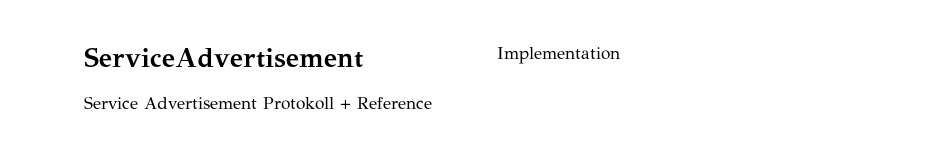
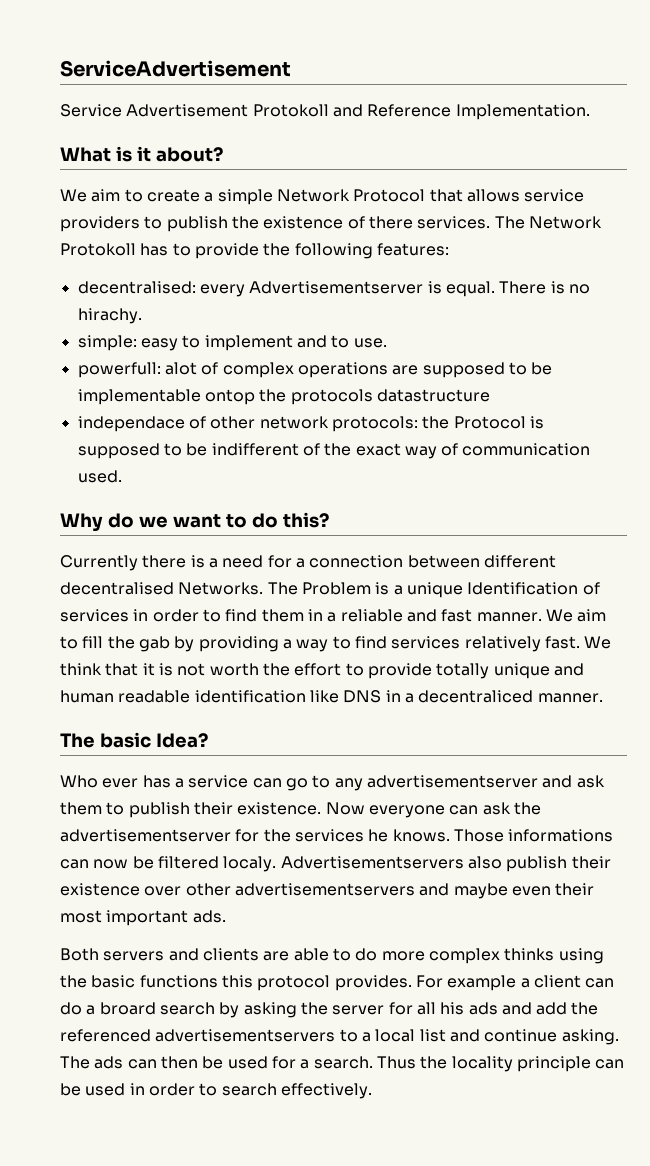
[340,97,432,109] [497,47,620,64] + Reference Implementation -> [332,104,590,120] [60,146,223,162] [60,189,585,205] [60,216,602,232] [60,243,449,259] [77,281,590,297] [77,308,142,324] [77,335,387,351] [77,362,553,378] [77,389,490,405] [77,416,544,432] [77,443,591,459] [77,470,122,483] [60,512,329,532] [60,555,556,571] [60,582,600,598] [60,609,607,622] [60,636,612,652] [60,663,584,679] [60,690,603,703] [60,732,208,748] [60,775,605,791] [60,802,541,818] [60,829,614,842] [60,856,611,872] [60,883,595,899] [60,910,226,926] [60,948,604,964] [60,975,615,991] [60,1002,599,1018] [60,1029,619,1045] [60,1056,625,1072] [60,1083,372,1099] and Reference Implementation. // What is it about? // We aim to create a simple Network Protocol that allows service providers to publish the existence of there services. The Network Protokoll has to provide the following features: // decentralised: every Advertisementserver is equal. There is no hirachy. // simple: easy to implement and to use. // powerfull: alot of complex operations are supposed to be implementable ontop the protocols datastructure // independace of other network protocols: the Protocol is supposed to be indifferent of the exact way of communication used. // Why do we want to do this? // Currently there is a need for a connection between different decentralised Networks. The Problem is a unique Identification of services in order to find them in a reliable and fast manner. We aim to fill the gab by providing a way to find services relatively fast. We think that it is not worth the effort to provide totally unique and human readable identification like DNS in a decentraliced manner. // The basic Idea? // Who ever has a service can go to any advertisementserver and ask them to publish their existence. Now everyone can ask the advertisementserver for the services he knows. Those informations can now be filtered localy. Advertisementservers also publish their existence over other advertisementservers and maybe even their most important ads. // Both servers and clients are able to do more complex thinks using the basic functions this protocol provides. For example a client can do a broard search by asking the server for all his ads and add the referenced advertisementservers to a local list and continue asking. The ads can then be used for a search. Thus the locality principle can be used in order to search effectively.

